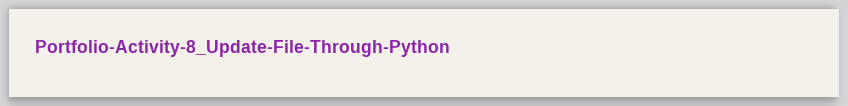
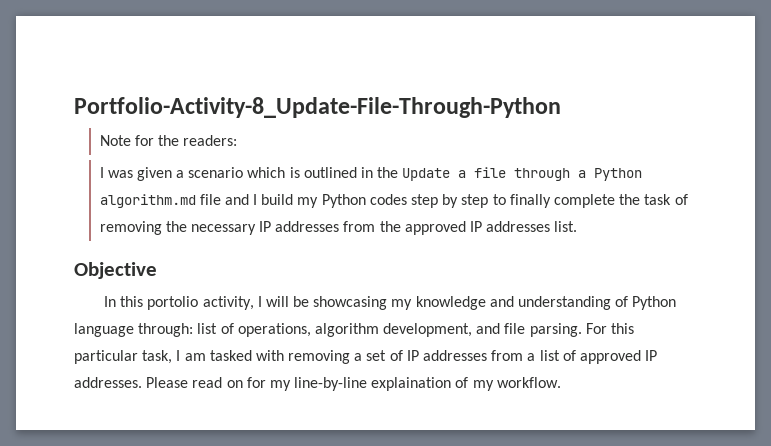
(450, 48) none -> [99,135,238,146] [99,167,643,181] [99,194,688,208] [99,221,578,235] [74,262,157,279] [104,296,677,310] [74,323,635,337] [74,350,658,364] [74,377,561,391] // Note for the readers: // I was given a scenario which is outlined in the Update a file through a Python algorithm.md file and I build my Python codes step by step to finally complete the task of removing the necessary IP addresses from the approved IP addresses list. // Objective // In this portolio activity, I will be showcasing my knowledge and understanding of Python language through: list of operations, algorithm development, and file parsing. For this particular task, I am tasked with removing a set of IP addresses from a list of approved IP addresses. Please read on for my line-by-line explaination of my workflow.

